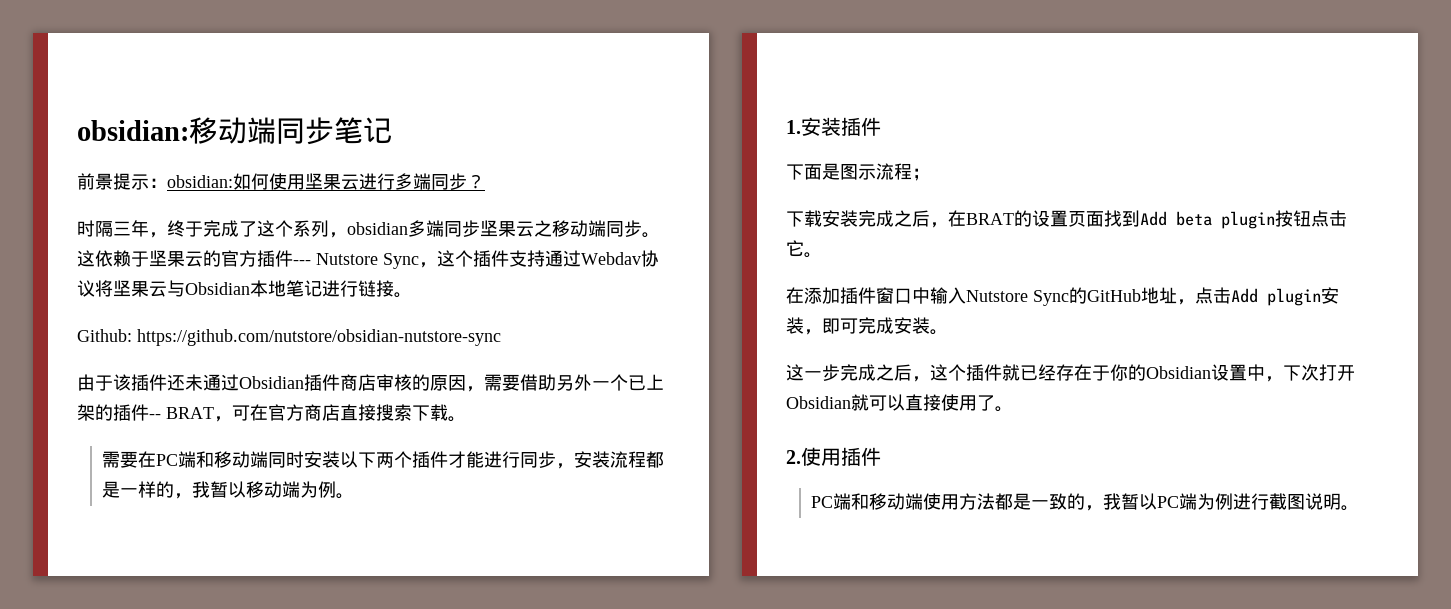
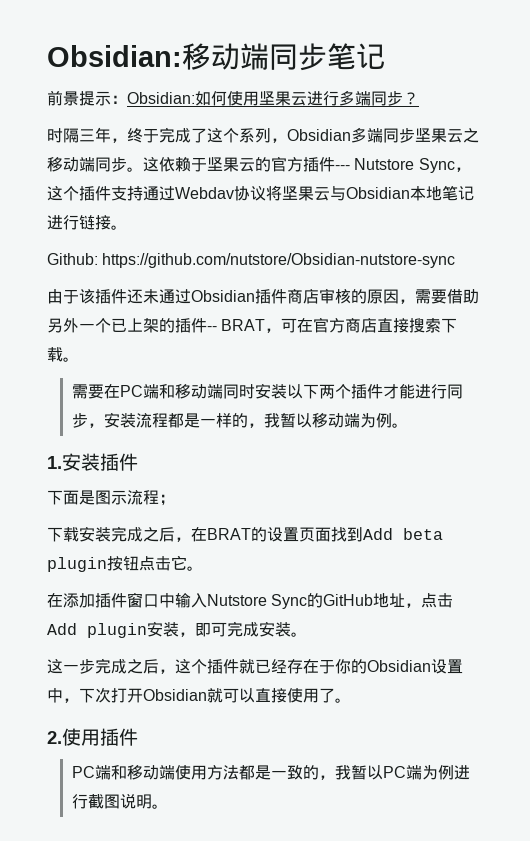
[77,120,189,141] obsidian: -> [47,45,182,67] Obsidian:
[167,175,233,188] obsidian: -> [127,92,195,104] Obsidian:
[347,222,408,235] obsidian -> [287,129,351,141] Obsidian
[137,329,501,346] https://github.com/nutstore/obsidian-nutstore-sync -> [102,253,456,268] https://github.com/nutstore/Obsidian-nutstore-sync

